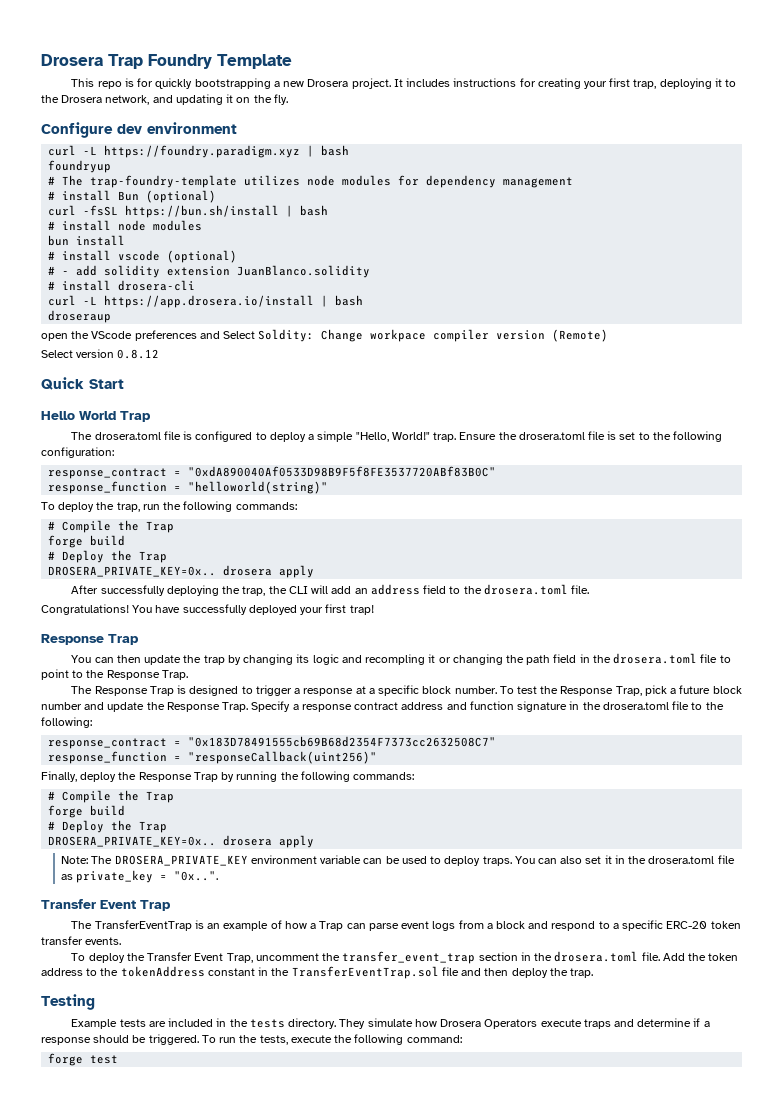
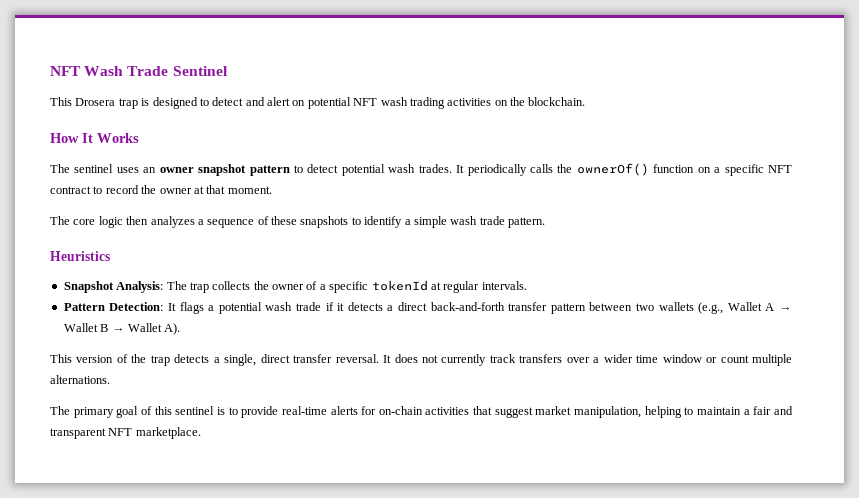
[41,54,292,69] [71,78,737,89] [41,94,288,105] [41,122,237,138] [48,145,350,158] [48,160,112,173] [48,175,574,188] [48,190,217,203] [48,205,329,218] [48,220,203,231] [48,235,126,246] [48,250,238,263] [48,265,371,278] [48,280,196,291] [48,295,364,308] [48,310,112,323] [41,329,609,342] [41,349,160,359] [41,377,124,390] [41,411,151,422] [71,431,723,442] [41,447,114,458] [48,466,497,479] [48,481,329,494] [41,501,297,512] [48,520,175,533] [48,535,126,548] [48,550,168,563] [48,565,315,578] [71,584,589,596] [41,604,374,615] [41,634,139,645] [71,653,731,665] [41,669,188,680] [71,685,742,696] [41,701,724,712] [41,717,92,728] [48,736,497,749] [48,751,378,764] [41,771,415,782] [48,790,175,803] [48,805,126,818] [48,820,168,833] [48,835,315,848] [61,855,735,866] [61,870,219,883] [41,899,171,911] [71,920,741,931] [41,936,122,945] [71,951,739,964] [41,966,594,979] [41,994,95,1010] [71,1018,710,1029] [41,1034,462,1045] [48,1053,119,1066] Drosera Trap Foundry Template // This repo is for quickly bootstrapping a new Drosera project. It includes instructions for creating your first trap, deploying it to the Drosera network, and updating it on the fly. // Configure dev environment // curl -L https://foundry.paradigm.xyz | bash // foundryup // # The trap-foundry-template utilizes node modules for dependency management // # install Bun (optional) // curl -fsSL https://bun.sh/install | bash // # install node modules // bun install // # install vscode (optional) // # - add solidity extension JuanBlanco.solidity // # install drosera-cli // curl -L https://app.drosera.io/install | bash // droseraup // open the VScode preferences and Select Soldity: Change workpace compiler version (Remote) // Select version 0.8.12 // Quick Start // Hello World Trap // The drosera.toml file is configured to deploy a simple "Hello, World!" trap. Ensure the drosera.toml file is set to the following configuration: // response_contract = "0xdA890040Af0533D98B9F5f8FE3537720ABf83B0C" // response_function = "helloworld(string)" // To deploy the trap, run the following commands: // # Compile the Trap // forge build // # Deploy the Trap // DROSERA_PRIVATE_KEY=0x.. drosera apply // After successfully deploying the trap, the CLI will add an address field to the drosera.toml file. // Congratulations! You have successfully deployed your first trap! // Response Trap // You can then update the trap by changing its logic and recompling it or changing the path field in the drosera.toml file to point to the Response Trap. // The Response Trap is designed to trigger a response at a specific block number. To test the Response Trap, pick a future block number and update the Response Trap. Specify a response contract address and function signature in the drosera.toml file to the following: // response_contract = "0x183D78491555cb69B68d2354F7373cc2632508C7" // response_function = "responseCallback(uint256)" // Finally, deploy the Response Trap by running the following commands: // # Compile the Trap // forge build // # Deploy the Trap // DROSERA_PRIVATE_KEY=0x.. drosera apply // Note: The DROSERA_PRIVATE_KEY environment variable can be used to deploy traps. You can also set it in the drosera.toml file as private_key = "0x..". // Transfer Event Trap // The TransferEventTrap is an example of how a Trap can parse event logs from a block and respond to a specific ERC-20 token transfer events. // To deploy the Transfer Event Trap, uncomment the transfer_event_trap section in the drosera.toml file. Add the token address to the tokenAddress constant in the TransferEventTrap.sol file and then deploy the trap. // Testing // Example tests are included in the tests directory. They simulate how Drosera Operators execute traps and determine if a response should be triggered. To run the tests, execute the following command: // forge test -> [50,66,228,76] [50,97,586,109] [50,133,139,143] [50,163,793,176] [50,185,272,194] [50,216,545,228] [50,251,110,261] [63,280,527,293] [63,302,793,314] [63,323,181,335] [50,354,793,366] [50,375,110,384] [50,406,794,418] [50,427,201,439] NFT Wash Trade Sentinel // This Drosera trap is designed to detect and alert on potential NFT wash trading activities on the blockchain. // How It Works // The sentinel uses an owner snapshot pattern to detect potential wash trades. It periodically calls the ownerOf() function on a specific NFT contract to record the owner at that moment. // The core logic then analyzes a sequence of these snapshots to identify a simple wash trade pattern. // Heuristics // Snapshot Analysis: The trap collects the owner of a specific tokenId at regular intervals. // Pattern Detection: It flags a potential wash trade if it detects a direct back-and-forth transfer pattern between two wallets (e.g., Wallet A → Wallet B → Wallet A). // This version of the trap detects a single, direct transfer reversal. It does not currently track transfers over a wider time window or count multiple alternations. // The primary goal of this sentinel is to provide real-time alerts for on-chain activities that suggest market manipulation, helping to maintain a fair and transparent NFT marketplace.

